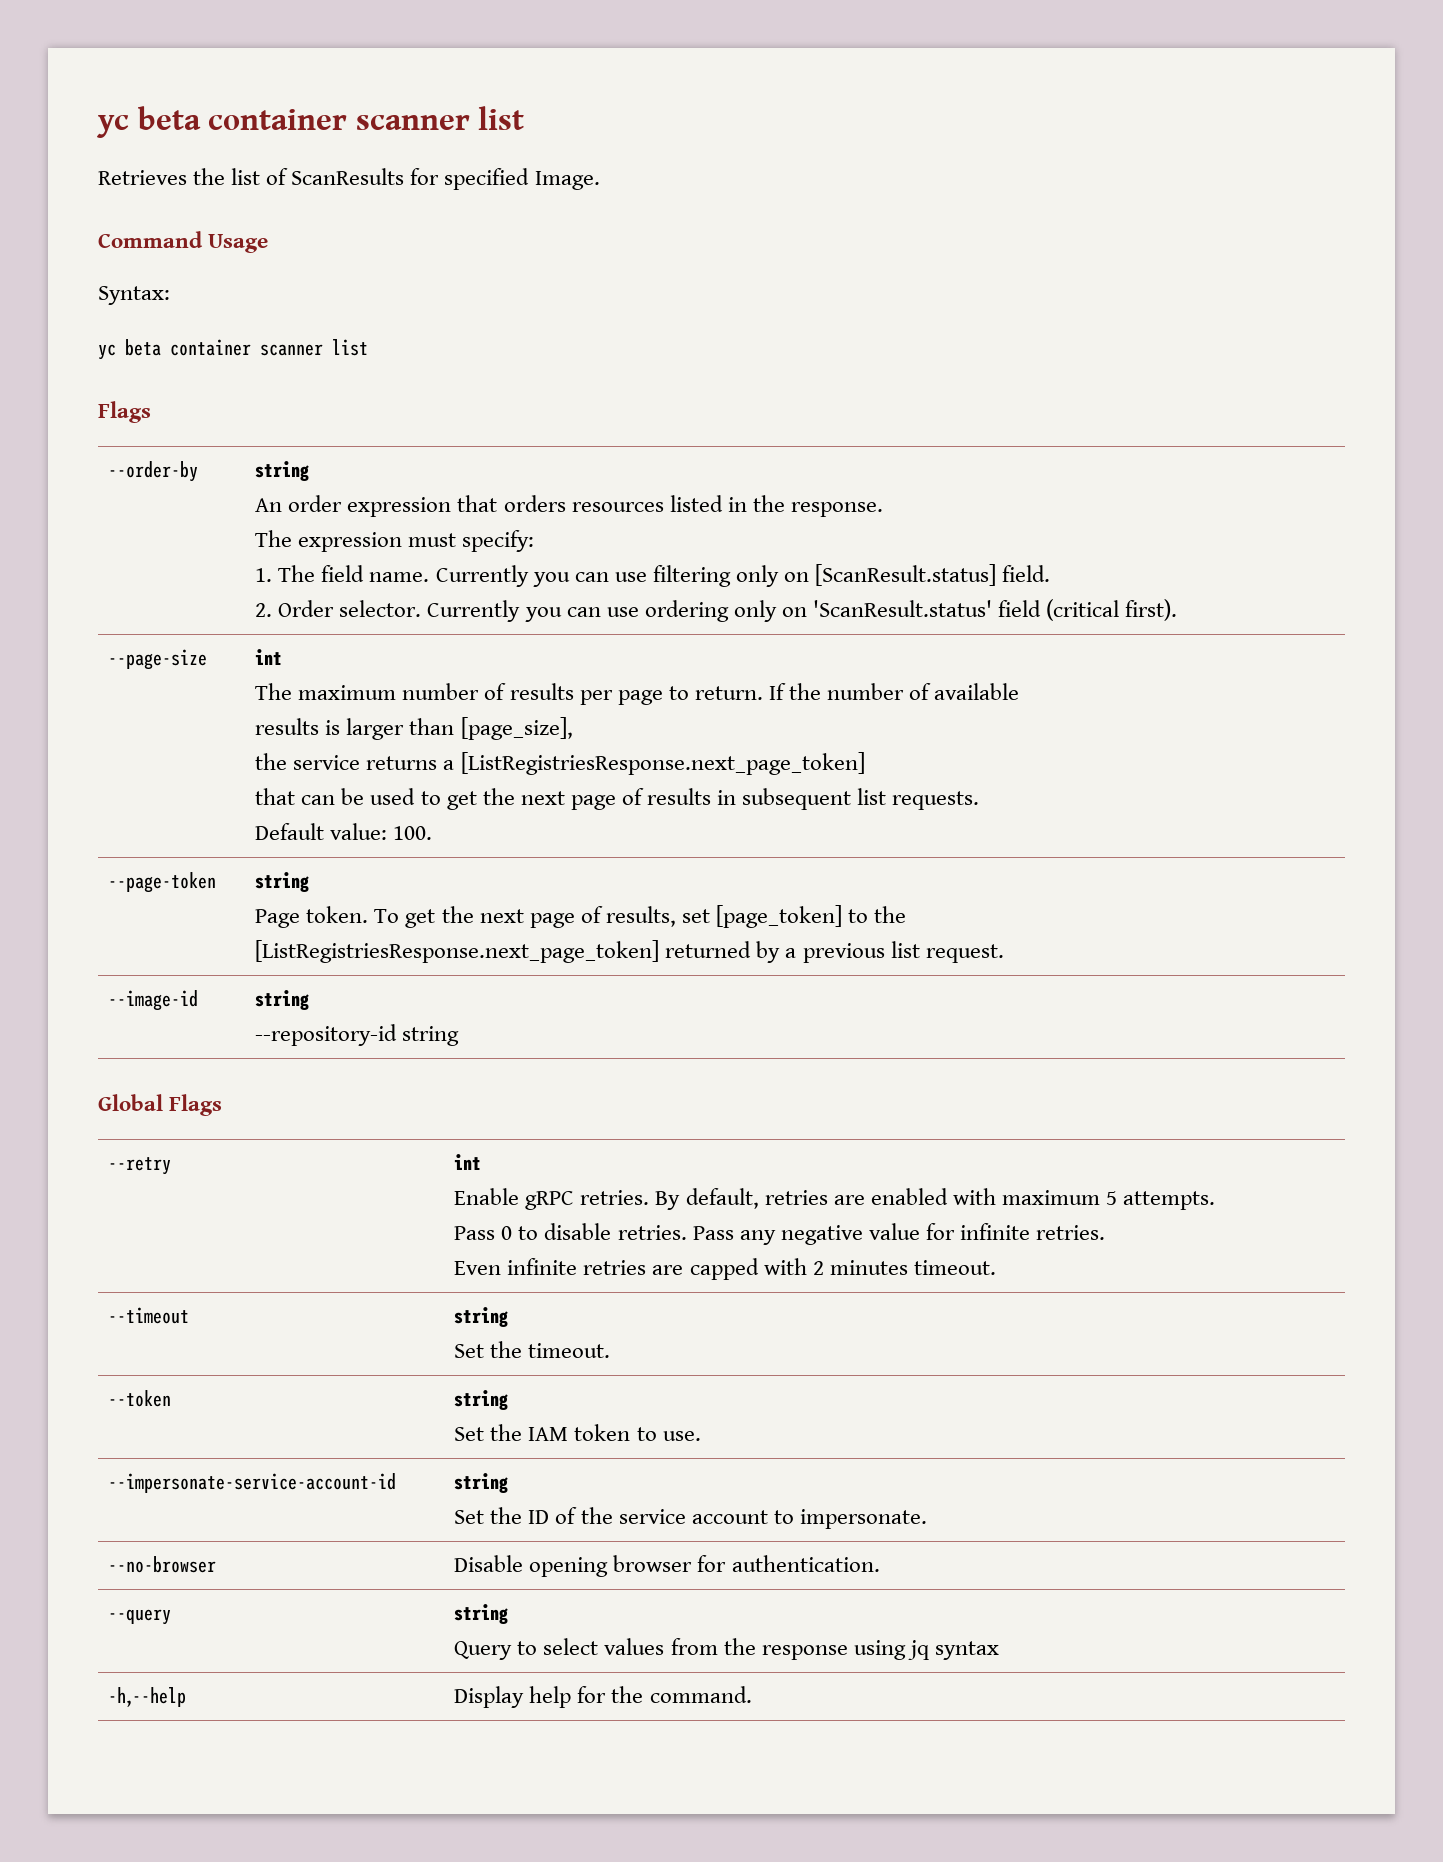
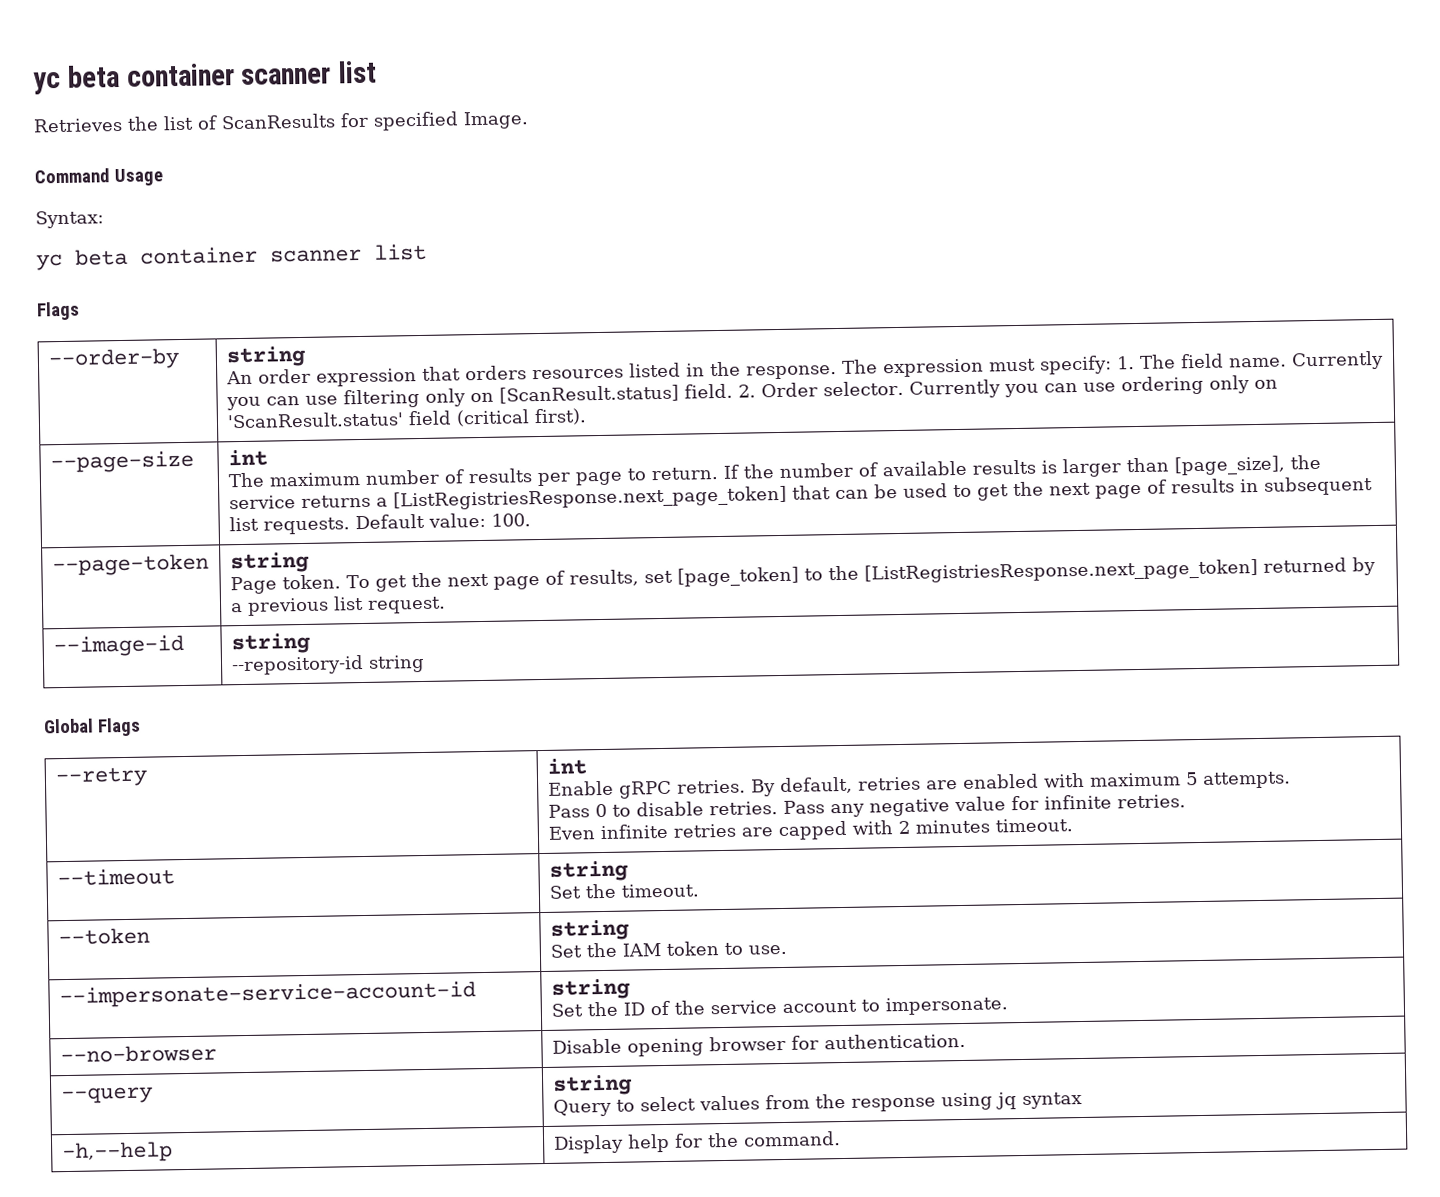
(883, 509) // -> (837, 372) none
(535, 541) // -> (1112, 365) none
(1051, 573) // -> (733, 391) none
(1020, 691) // -> (967, 468) none
(573, 728) // -> (1285, 465) none
(865, 763) // -> (787, 498) none
(980, 800) // -> (350, 526) none
(907, 914) // -> (859, 573) none

